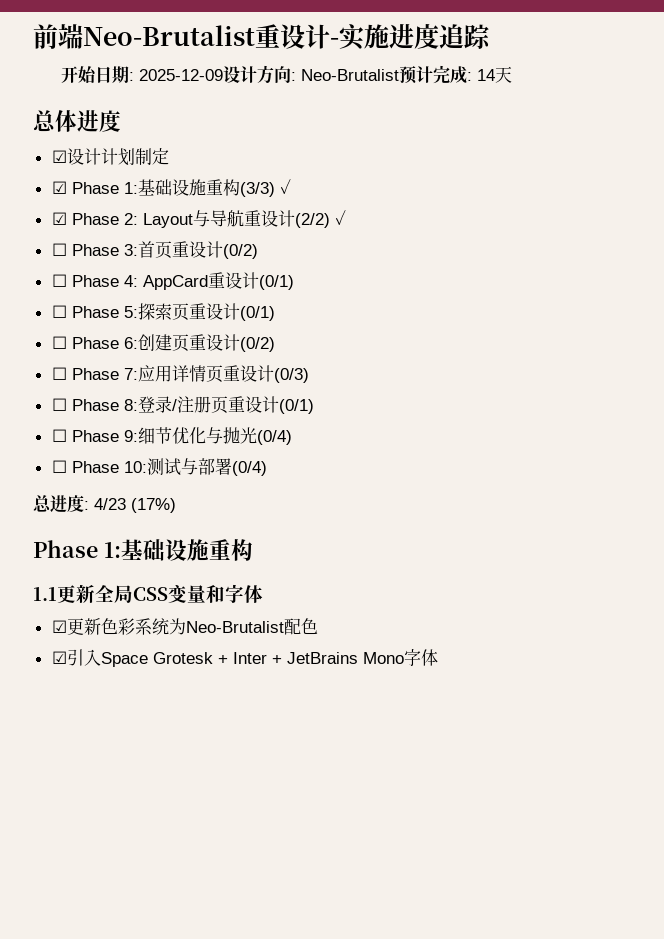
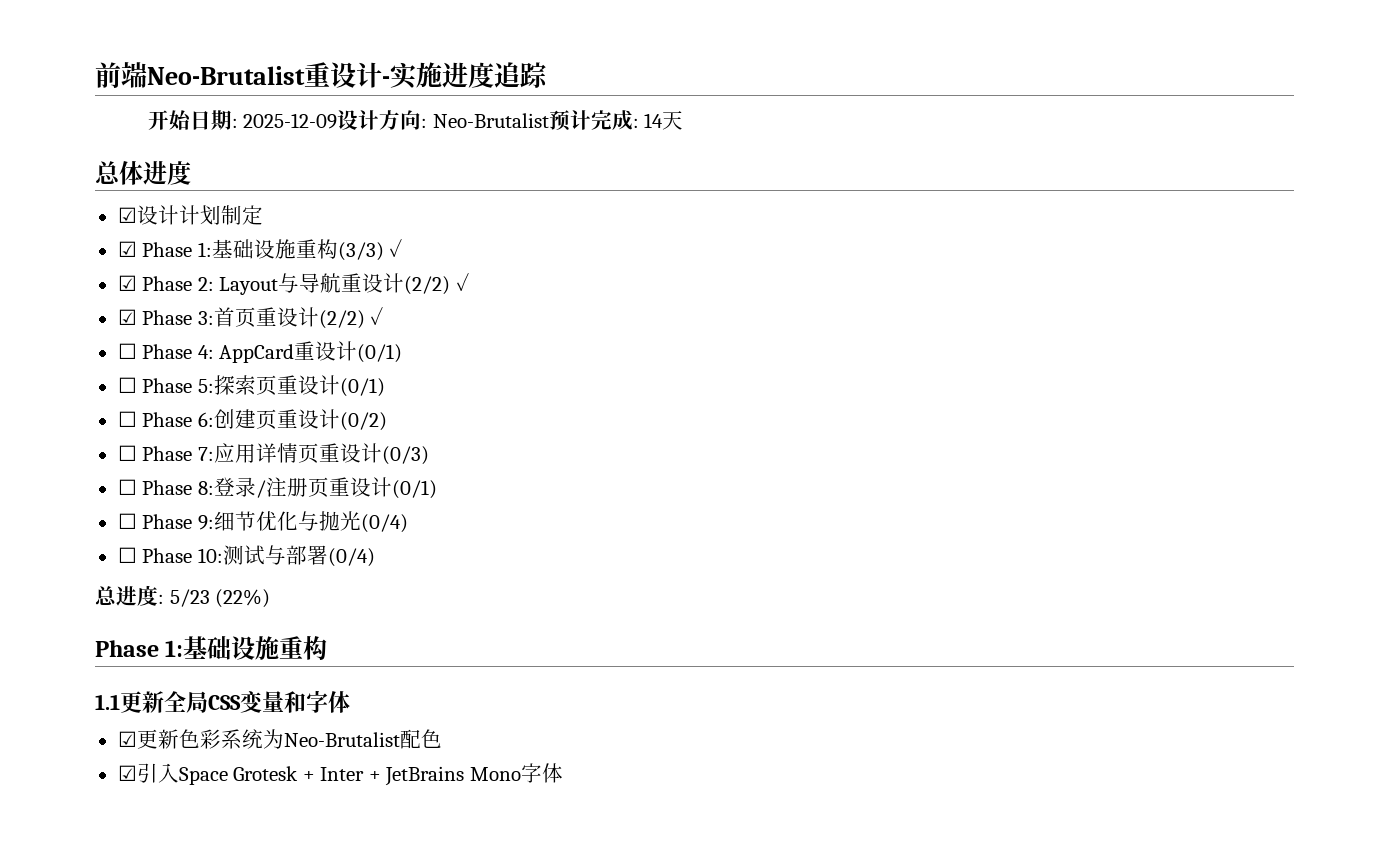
[51,243,67,256] ☐ -> [117,309,137,325] ☑
[222,244,258,259] (0/2) -> [318,307,384,329] (2/2) ✓
[94,498,176,513] 4/23 (17%) -> [169,589,271,608] 5/23 (22%)

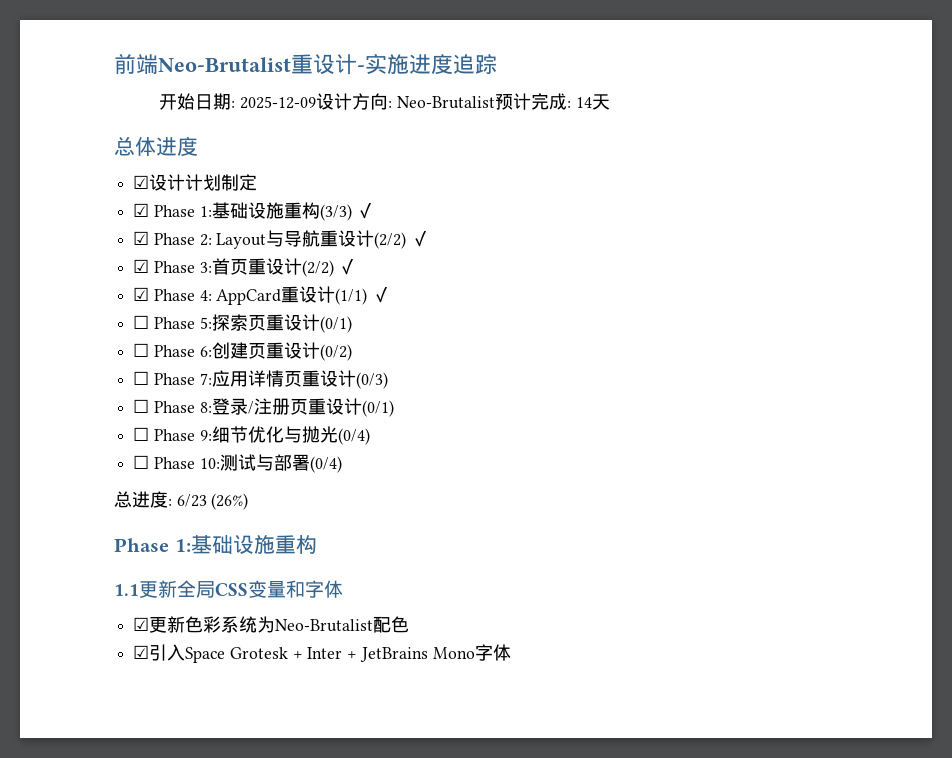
[117,343,137,359] ☐ -> [133,287,150,301] ☑
[357,344,403,363] (0/1) -> [335,286,391,305] (1/1) ✓
[169,589,271,608] 5/23 (22%) -> [176,493,249,510] 6/23 (26%)

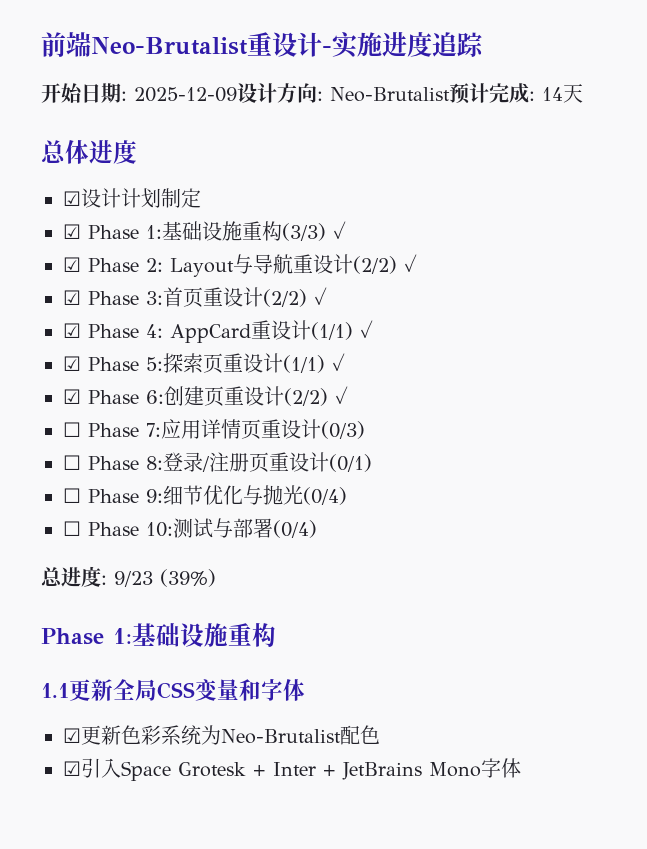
[133,315,150,329] ☐ -> [63,356,81,371] ☑
[319,316,352,333] [133,343,150,357] (0/1) // ☐ -> [283,353,345,373] [63,389,81,404] (1/1) ✓ // ☑
[319,344,352,361] (0/2) -> [284,386,348,406] (2/2) ✓
[176,493,249,510] 6/23 (26%) -> [114,569,216,587] 9/23 (39%)

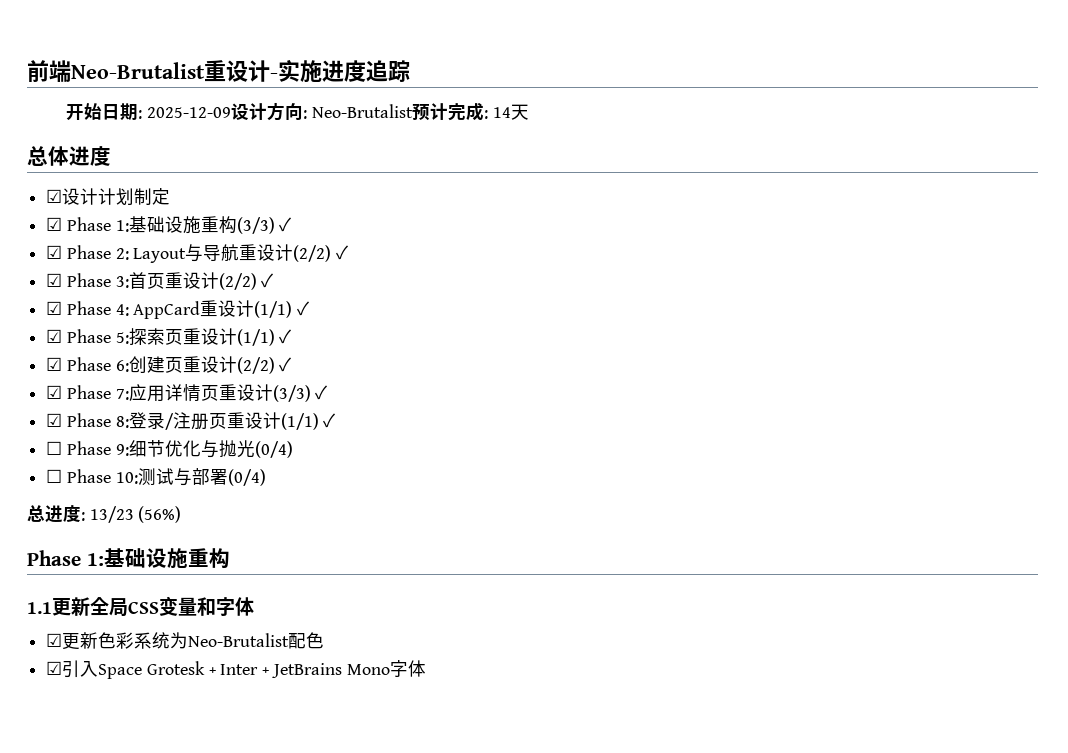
[63,422,81,437] ☐ -> [46,385,63,399] ☑
[321,421,365,439] [63,455,81,470] (0/3) // ☐ -> [272,385,329,402] [46,413,63,427] (3/3) ✓ // ☑
[329,454,372,472] (0/1) -> [280,413,337,430] (1/1) ✓
[114,569,216,587] 9/23 (39%) -> [89,506,182,523] 13/23 (56%)

